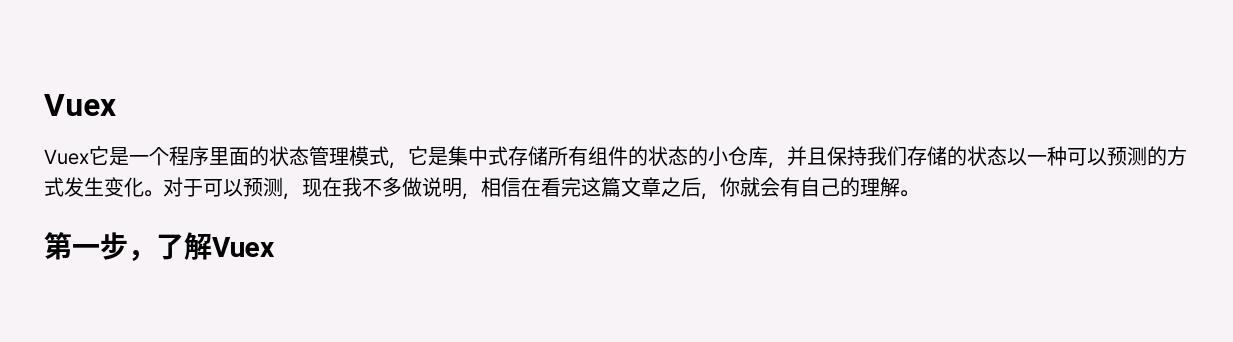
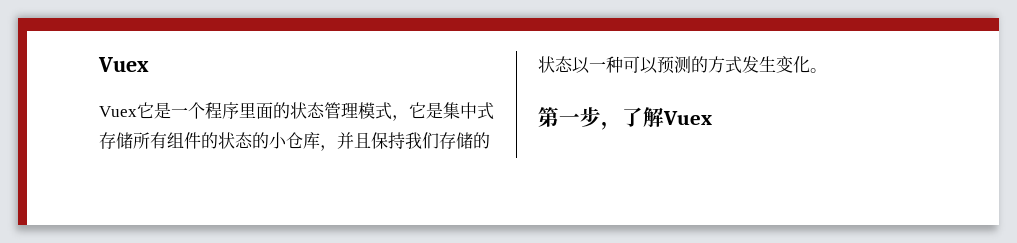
[163,177,919,200] 对于可以预测，现在我不多做说明，相信在看完这篇文章之后，你就会有自己的理解。 -> (827, 70) none

